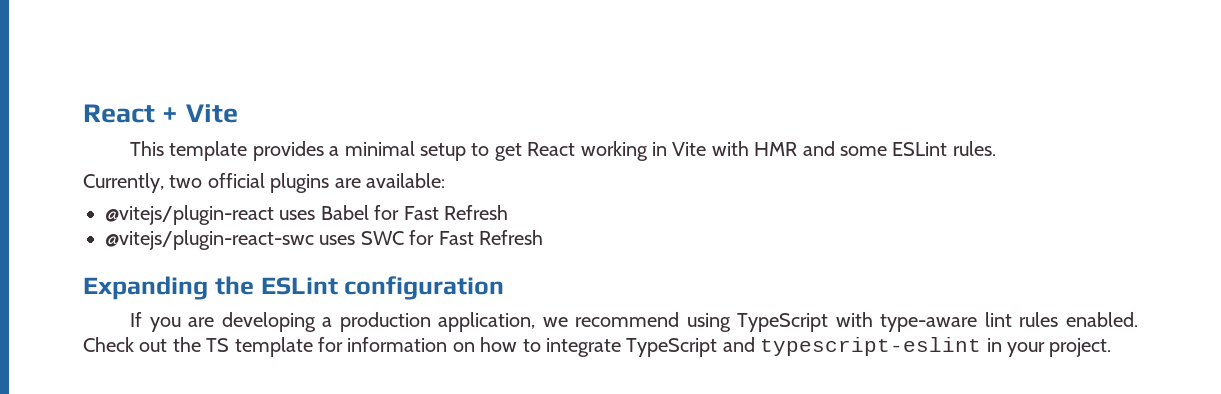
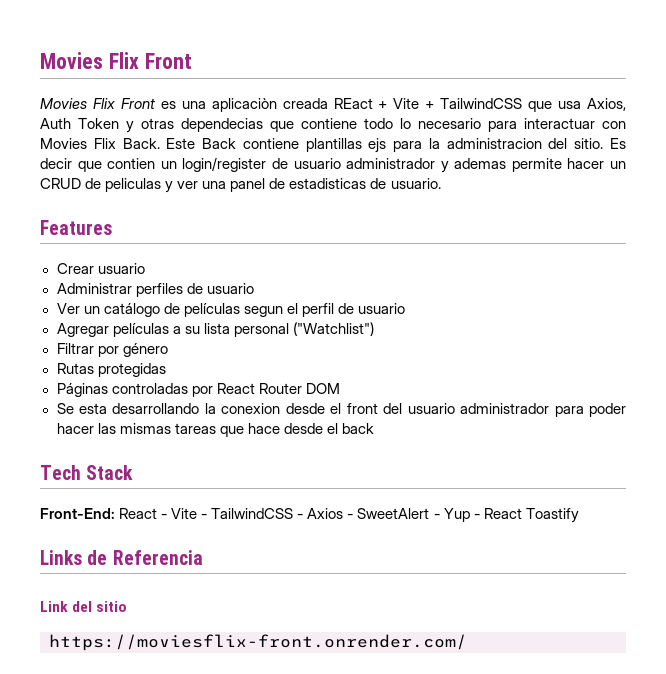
[83,104,238,123] [130,141,996,161] [83,173,445,193] [105,205,508,225] [105,230,543,250] [83,276,505,300] [130,312,1139,332] [83,337,1112,357] React + Vite // This template provides a minimal setup to get React working in Vite with HMR and some ESLint rules. // Currently, two official plugins are available: // @vitejs/plugin-react uses Babel for Fast Refresh // @vitejs/plugin-react-swc uses SWC for Fast Refresh // Expanding the ESLint configuration // If you are developing a production application, we recommend using TypeScript with type-aware lint rules enabled. Check out the TS template for information on how to integrate TypeScript and typescript-eslint in your project. -> [40,52,192,69] [40,98,627,112] [40,118,626,133] [40,138,626,153] [40,157,626,173] [40,178,441,193] [40,220,112,235] [56,263,145,274] [56,283,254,297] [56,303,405,317] [56,322,374,337] [56,343,168,357] [56,363,166,377] [56,383,340,397] [56,403,626,417] [56,423,374,437] [40,465,134,480] [40,508,579,523] [40,550,203,565] [40,601,128,612] [49,634,467,651] Movies Flix Front // Movies Flix Front es una aplicaciòn creada REact + Vite + TailwindCSS que usa Axios, Auth Token y otras dependecias que contiene todo lo necesario para interactuar con Movies Flix Back. Este Back contiene plantillas ejs para la administracion del sitio. Es decir que contien un login/register de usuario administrador y ademas permite hacer un CRUD de peliculas y ver una panel de estadisticas de usuario. // Features // Crear usuario // Administrar perfiles de usuario // Ver un catálogo de películas segun el perfil de usuario // Agregar películas a su lista personal ("Watchlist") // Filtrar por género // Rutas protegidas // Páginas controladas por React Router DOM // Se esta desarrollando la conexion desde el front del usuario administrador para poder hacer las mismas tareas que hace desde el back // Tech Stack // Front-End: React - Vite - TailwindCSS - Axios - SweetAlert - Yup - React Toastify // Links de Referencia // Link del sitio // https://moviesflix-front.onrender.com/

